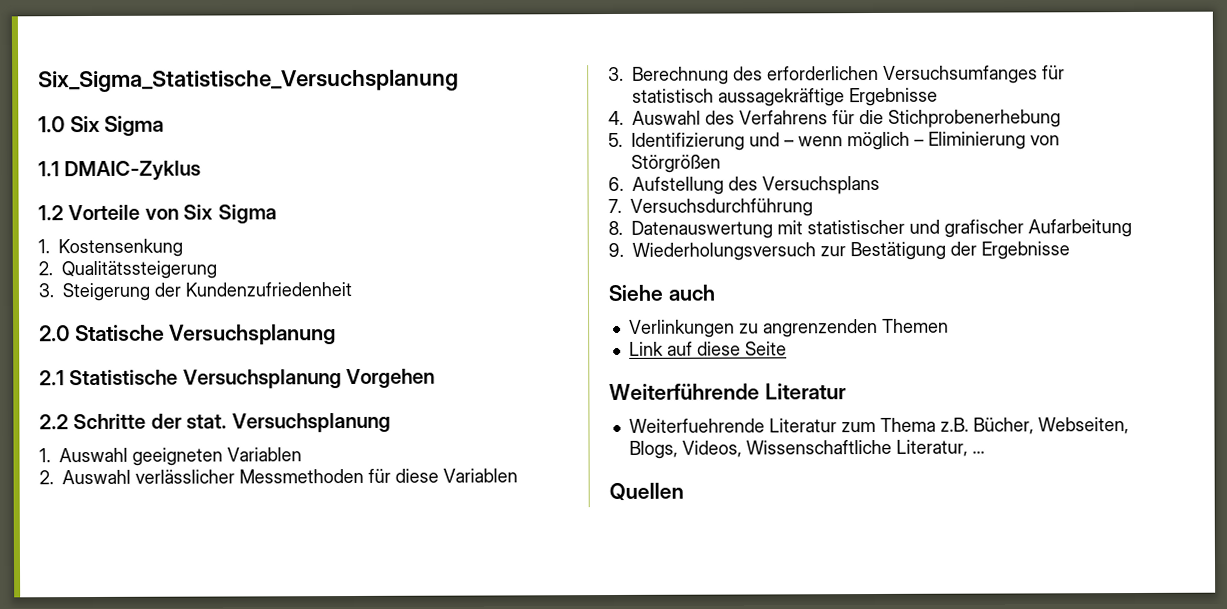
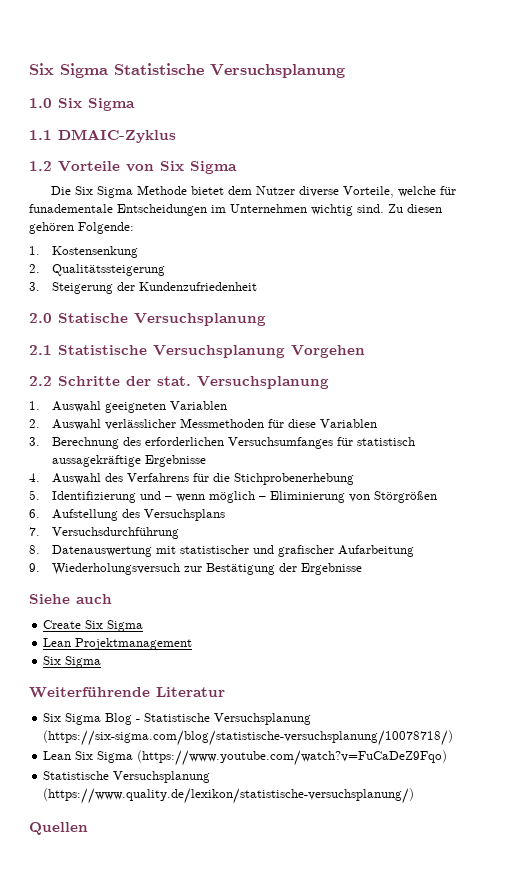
[38,69,459,93] Six_Sigma_Statistische_Versuchsplanung -> [29,63,345,78] Six Sigma Statistische Versuchsplanung
(277, 214) none -> [51,185,457,198] [29,204,442,216] [29,222,134,234] // Die Six Sigma Methode bietet dem Nutzer diverse Vorteile, welche für funadementale Entscheidungen im Unternehmen wichtig sind. Zu diesen gehören Folgende:
[628,318,949,338] [628,341,787,356] [609,383,847,401] [628,417,1129,435] [628,439,985,459] Verlinkungen zu angrenzenden Themen // Link auf diese Seite // Weiterführende Literatur // Weiterfuehrende Literatur zum Thema z.B. Bücher, Webseiten, Blogs, Videos, Wissenschaftliche Literatur, ... -> [43,620,144,632] [43,638,193,650] [43,656,102,668] [29,687,225,698] [43,713,312,725] [43,730,454,746] [43,750,448,766] [43,771,211,783] [43,788,415,804] Create Six Sigma // Lean Projektmanagement // Six Sigma // Weiterführende Literatur // Six Sigma Blog - Statistische Versuchsplanung (https://six-sigma.com/blog/statistische-versuchsplanung/10078718/) // Lean Six Sigma (https://www.youtube.com/watch?v=FuCaDeZ9Fqo) // Statistische Versuchsplanung (https://www.quality.de/lexikon/statistische-versuchsplanung/)

